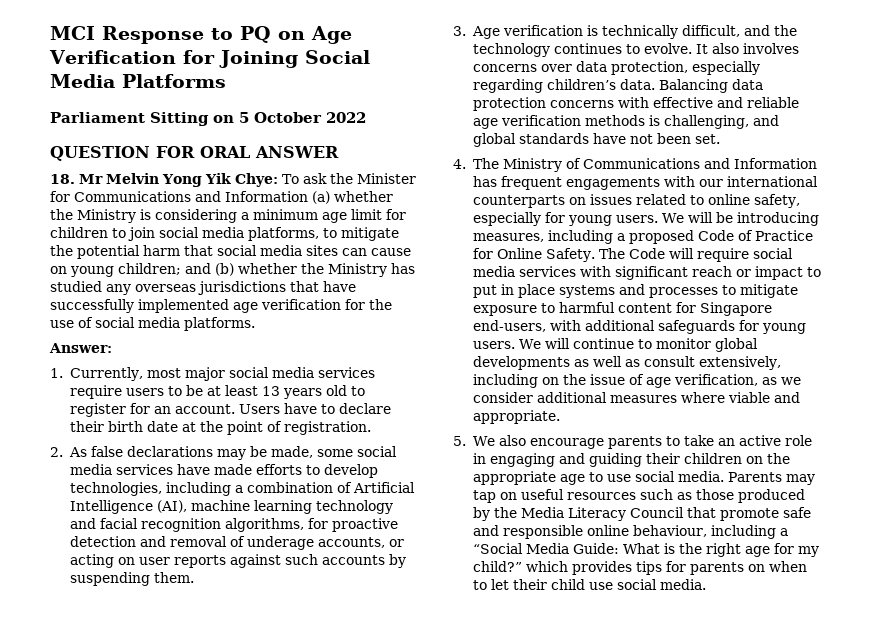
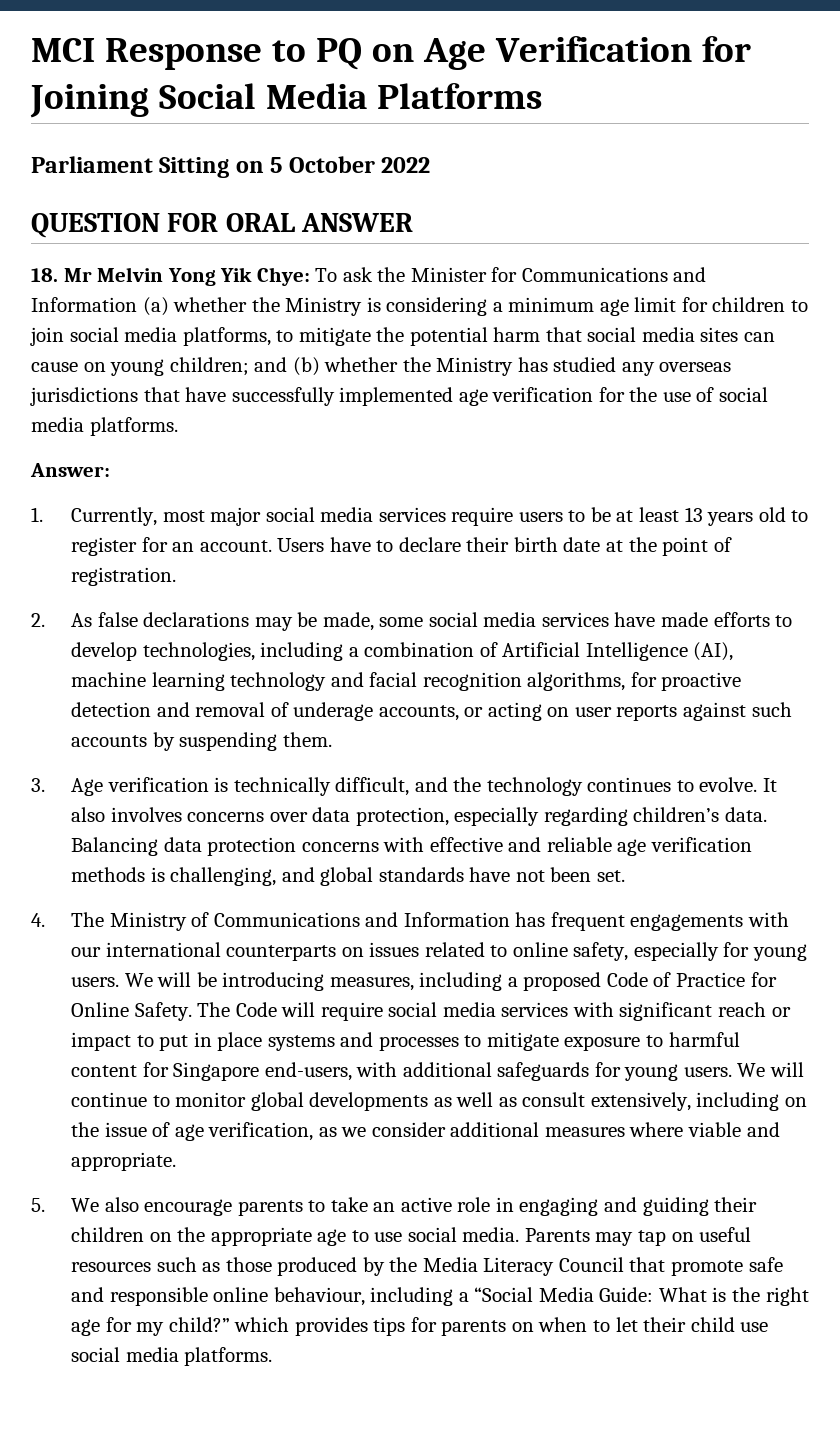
[659,579,706,590] media. -> [125,1347,273,1366] media platforms.

